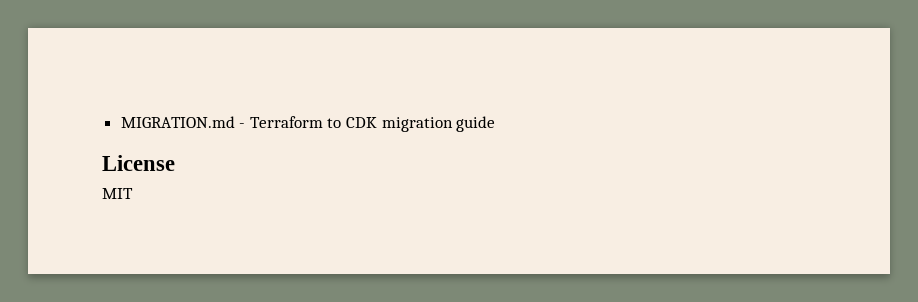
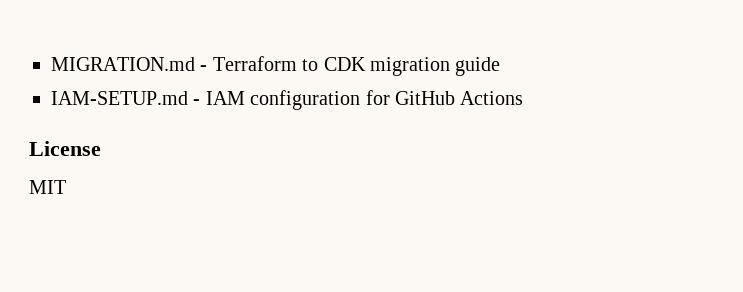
(496, 124) none -> [51,90,524,110] // IAM-SETUP.md - IAM configuration for GitHub Actions

